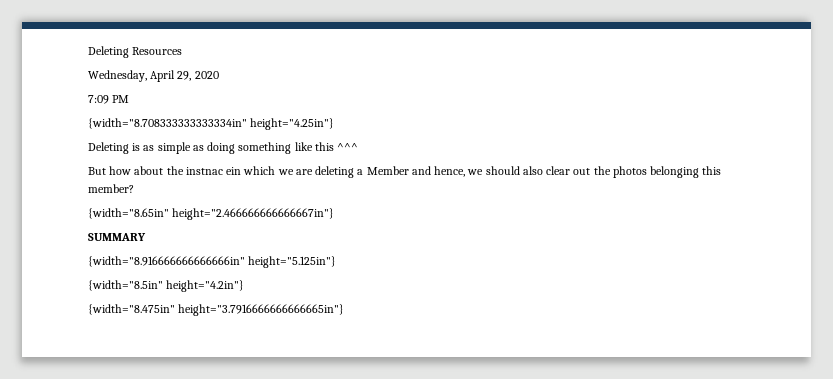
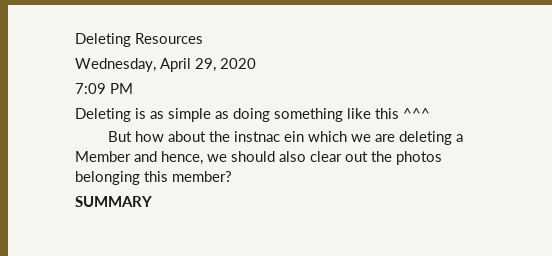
[88,118,335,130] // {width="8.708333333333334in" height="4.25in"} -> (133, 88) none
[88,208,335,220] // {width="8.65in" height="2.466666666666667in"} -> (232, 176) none
[88,256,337,268] [88,280,245,292] [88,304,345,316] // {width="8.916666666666666in" height="5.125in"} // {width="8.5in" height="4.2in"} // {width="8.475in" height="3.7916666666666665in"} -> (152, 201) none

